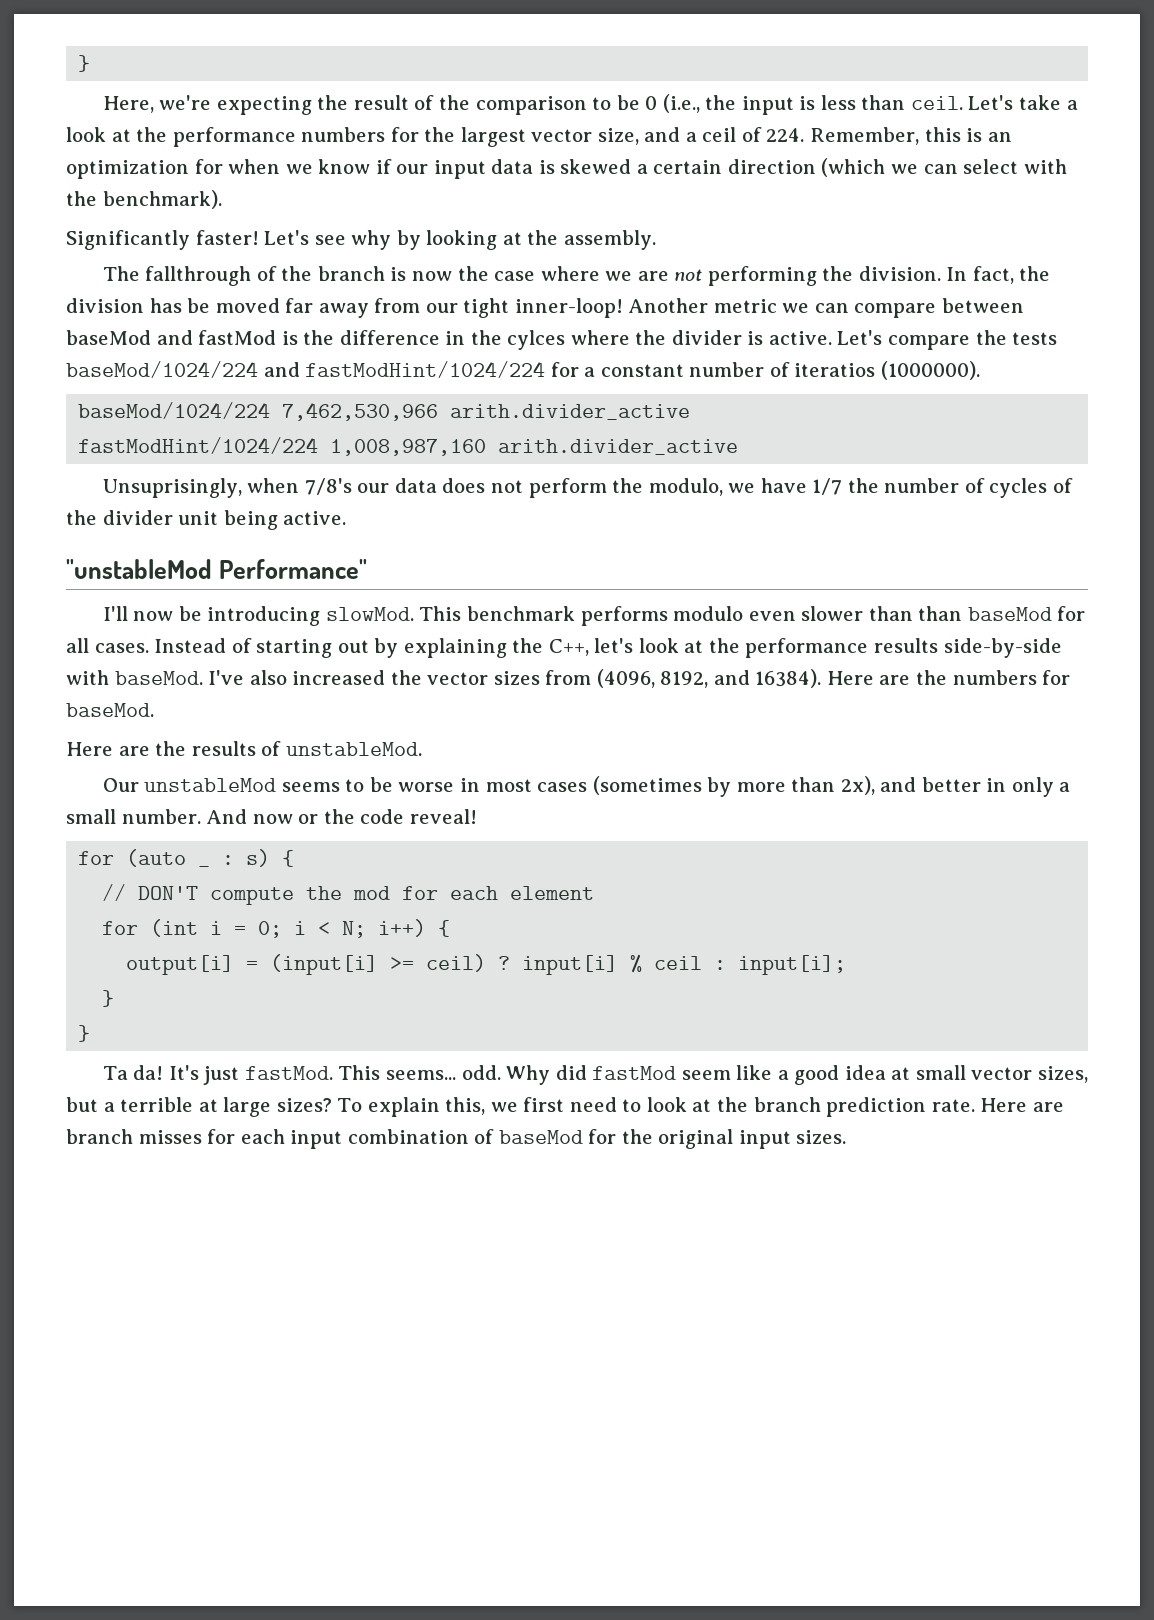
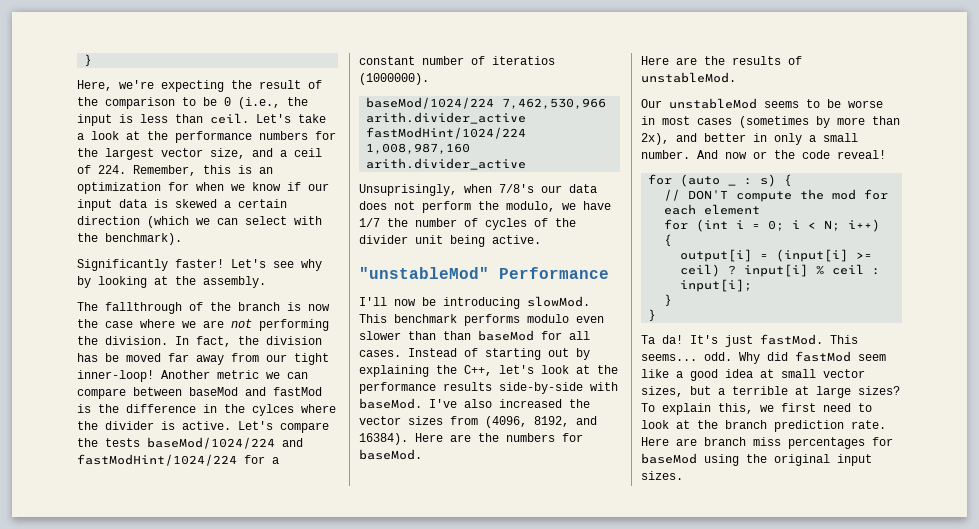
[66,559,368,579] "unstableMod Performance" -> [359,267,609,279] "unstableMod" Performance
[138,1129,617,1149] misses for each input combination of baseMod for -> [753,437,893,449] [641,453,739,466] miss percentages for baseMod using

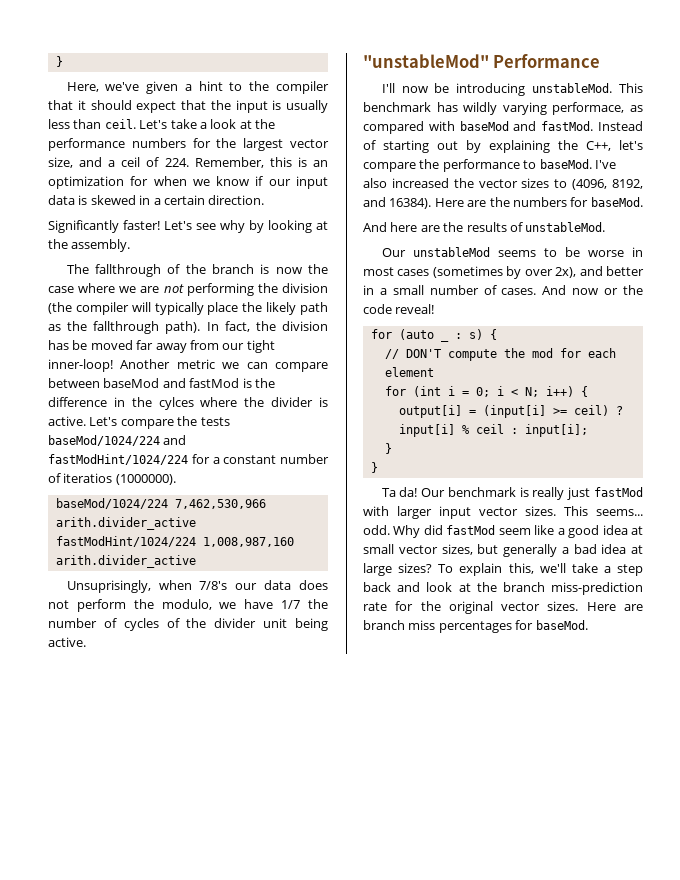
[119,80,322,92] [77,97,280,109] we're expecting the result of the comparison to be 0 (i.e., -> [105,81,329,94] [48,100,206,113] we've given a hint to the compiler that it should expect that
(133, 118) none -> [286,100,328,113] usually
(217, 203) none -> [139,195,151,205] in
[77,216,322,228] [77,233,182,245] direction (which we can select with the benchmark). -> [208,195,265,205] direction.
[105,336,168,345] division. -> [282,283,328,293] [48,302,328,315] [48,321,201,334] division (the compiler will typically place the likely path as the fallthrough path).
[527,296,590,307] slowMod. -> [532,83,613,93] unstableMod.
[464,314,604,326] [359,330,590,341] [359,350,401,357] performs modulo even slower than than baseMod for all cases. -> [436,102,643,115] [363,121,594,134] has wildly varying performace, as compared with baseMod and fastMod.
[541,365,618,374] [359,382,618,394] look at the performance results side-by-side with -> [363,159,537,172] compare the performance to
[450,416,478,425] from -> [554,179,568,188] to
[641,56,669,65] Here -> [363,222,418,232] And here
[837,116,900,125] more than -> [524,269,553,276] over
[774,133,802,145] only -> (374, 290) none
[641,150,690,159] number. -> [429,285,537,295] number of cases.
[690,334,823,347] It's just fastMod. -> [421,487,643,500] [363,506,556,519] Our benchmark is really just fastMod with larger input vector sizes.
[718,386,788,395] a terrible -> [503,544,627,557] generally a bad idea
[760,403,872,412] [641,420,886,432] we first need to look at the branch prediction rate. -> [539,563,643,576] [363,582,643,595] [363,601,579,614] we'll take a step back and look at the branch miss-prediction rate for the original vector sizes.
[641,453,872,466] [641,471,683,480] baseMod using the original input sizes. -> [535,620,588,630] baseMod.

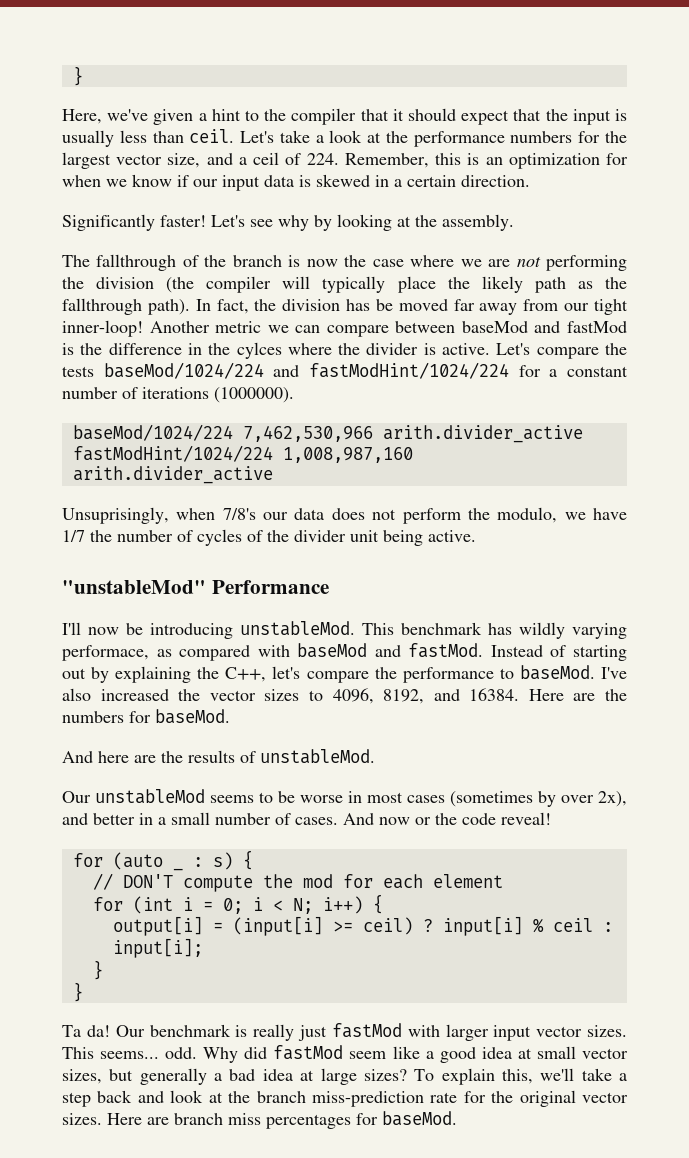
[63,473,113,483] iteratios -> [142,387,209,399] iterations
[572,179,608,190] (4096, -> [332,688,374,704] 4096,
[389,198,432,209] 16384). -> [469,688,520,701] 16384.

